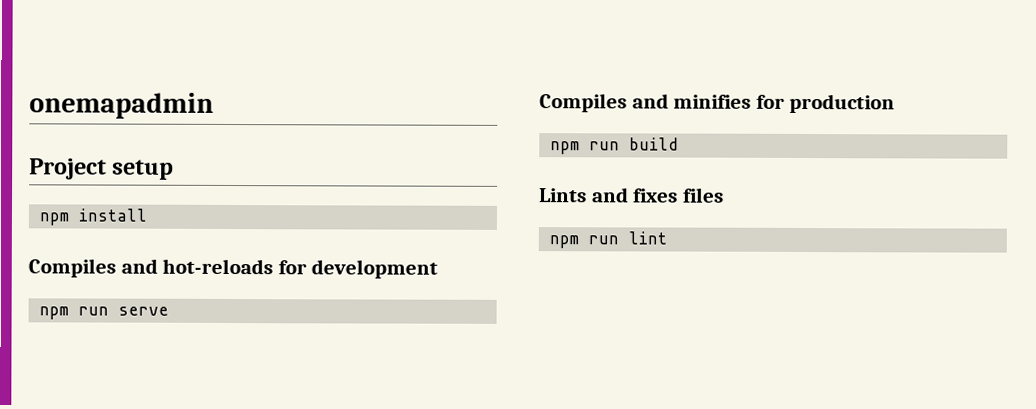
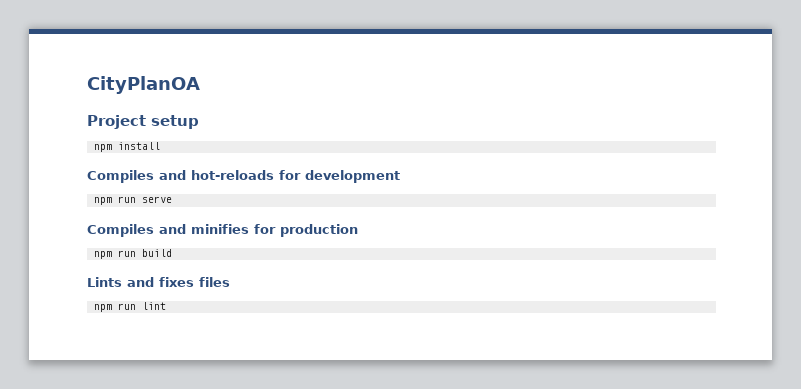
[29,92,214,119] onemapadmin -> [87,76,200,94] CityPlanOA

